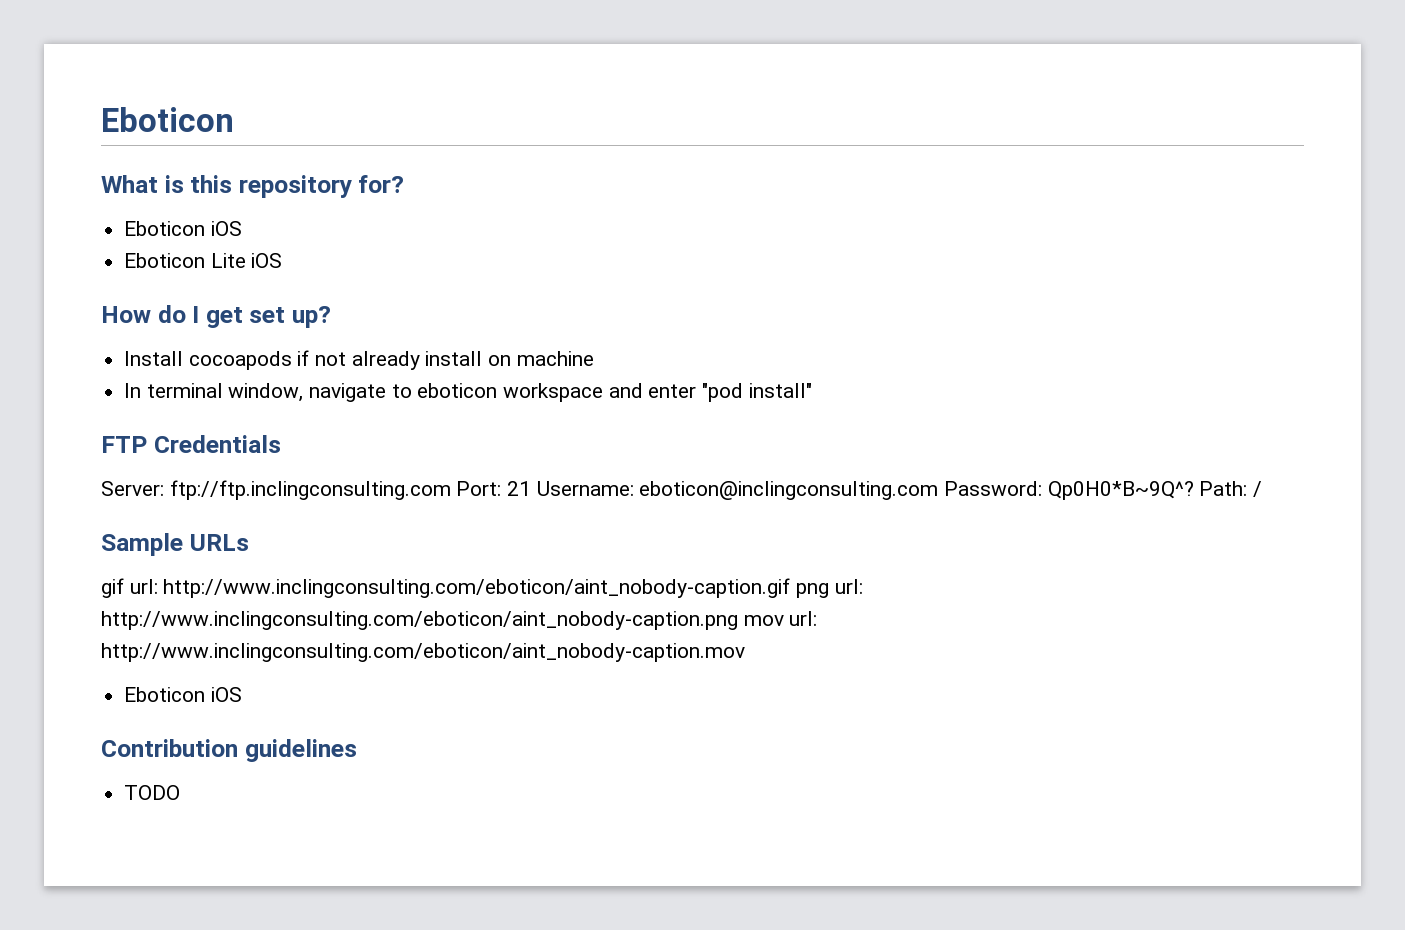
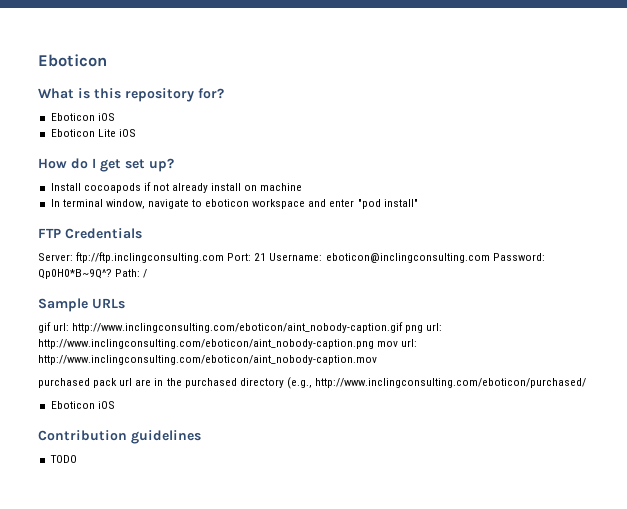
(745, 652) none -> [38,377,586,389] // purchased pack url are in the purchased directory (e.g., http://www.inclingconsulting.com/eboticon/purchased/

